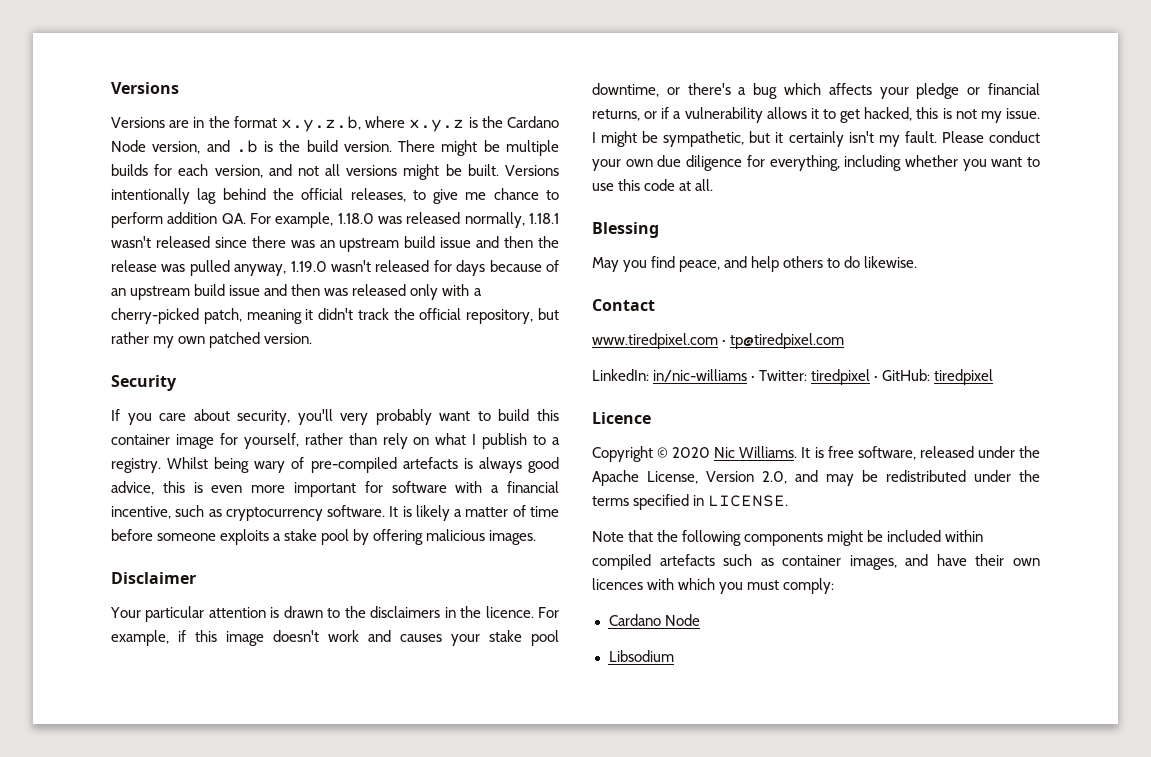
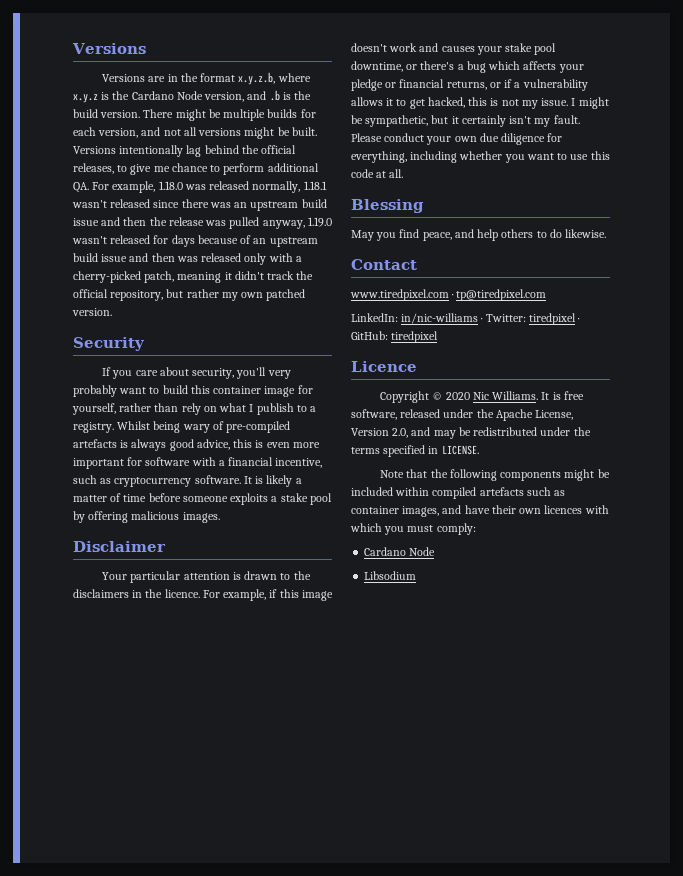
[167,212,218,224] addition -> [267,163,319,172] additional

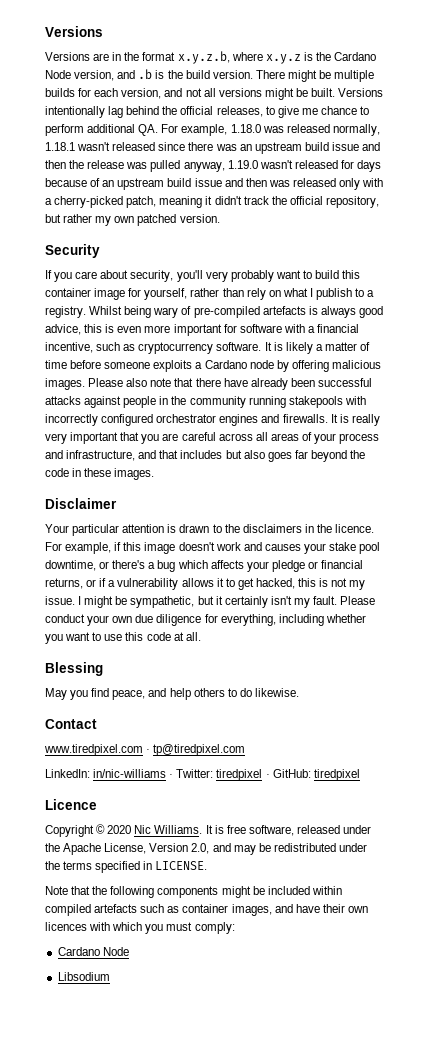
[280,493,332,505] stake pool -> [204,360,274,369] Cardano node
(220, 517) none -> [88,378,372,390] [45,396,366,408] [45,414,380,426] [45,432,380,444] [45,450,366,462] [45,468,155,480] Please also note that there have already been successful attacks against people in the community running stakepools with incorrectly configured orchestrator engines and firewalls. It is really very important that you are careful across all areas of your process and infrastructure, and that includes but also goes far beyond the code in these images.

